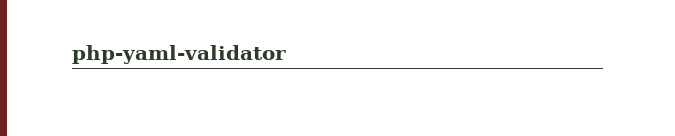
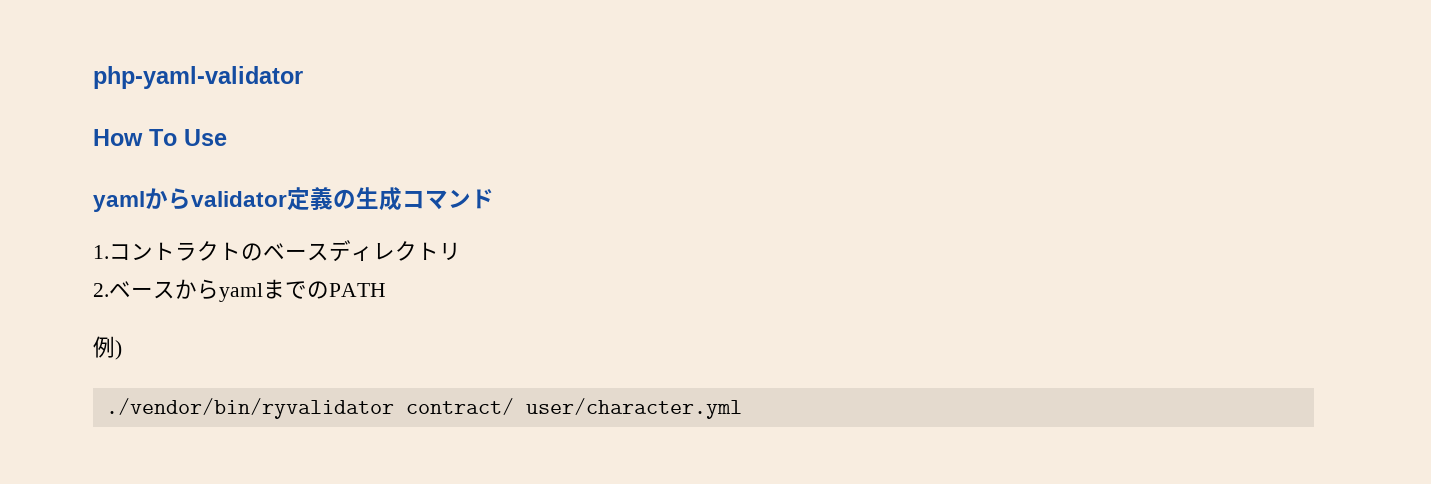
(286, 54) none -> [93,129,227,146] [93,187,494,212] [93,240,461,262] [93,279,386,302] [93,336,122,360] [105,398,742,419] // How To Use // yamlからvalidator定義の生成コマンド // 1.コントラクトのベースディレクトリ // 2.ベースからyamlまでのPATH // 例) // ./vendor/bin/ryvalidator contract/ user/character.yml

